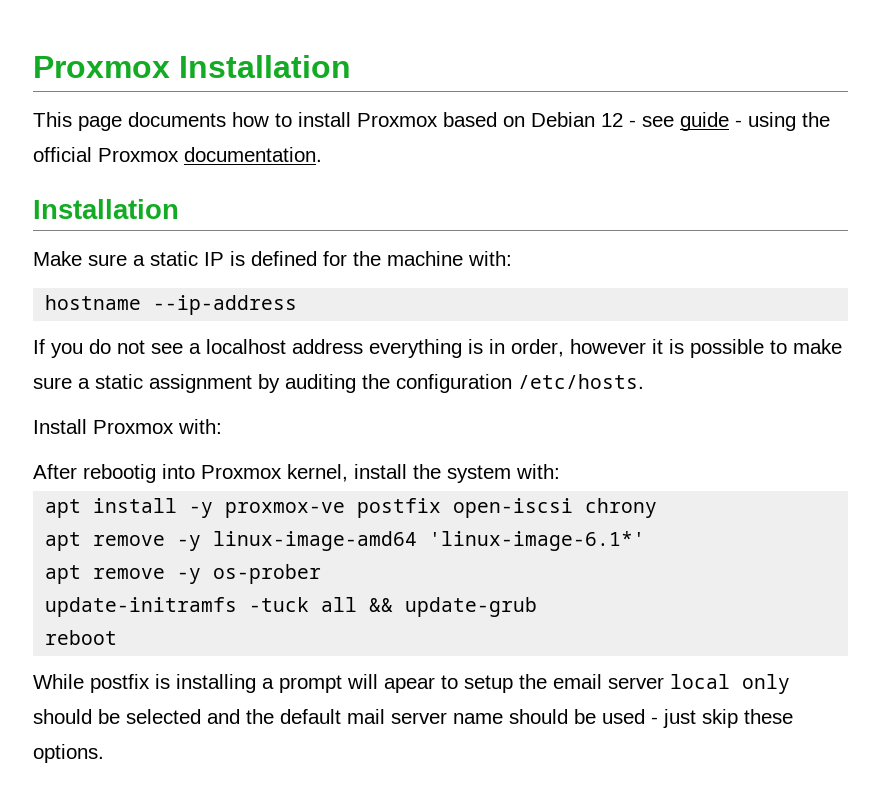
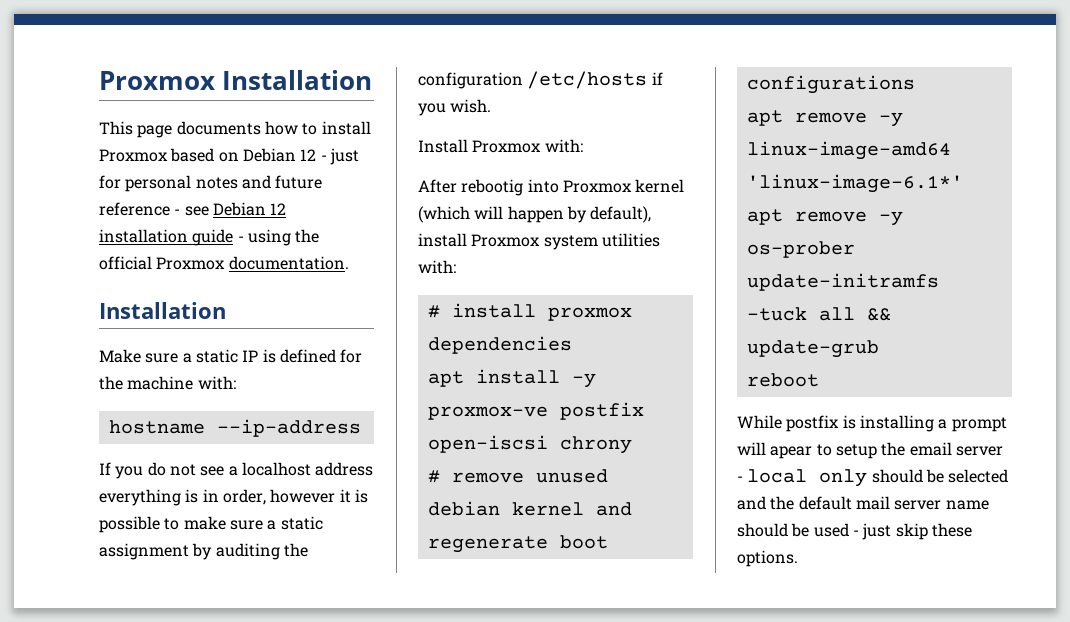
[642,116,674,127] see -> [329,148,359,165] [99,175,323,192] [99,202,287,216] [99,229,188,243] just for personal notes and future reference - see Debian 12 installation
[518,374,644,389] /etc/hosts. -> [527,71,663,89] [418,99,492,116] /etc/hosts if you wish.
[287,464,560,483] kernel, install the system with: -> [635,179,685,193] [418,206,652,223] [418,233,660,250] [418,260,456,274] [427,303,632,321] [427,336,572,354] kernel (which will happen by default), install Proxmox system utilities with: // # install proxmox dependencies
(658, 508) none -> [427,469,608,483] [427,501,632,516] [427,535,608,553] [746,75,915,94] // # remove unused debian kernel and regenerate boot configurations
(664, 683) none -> [737,476,743,482] -

